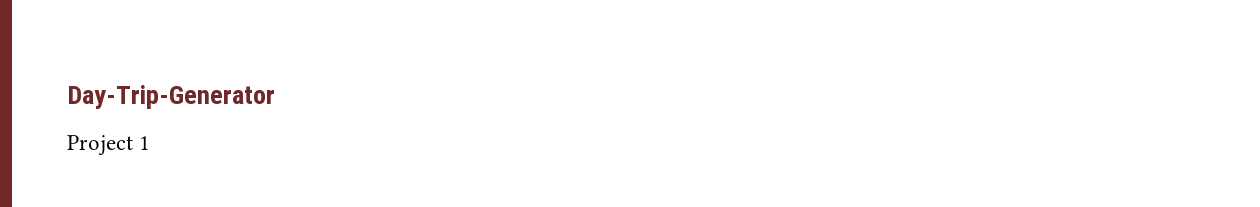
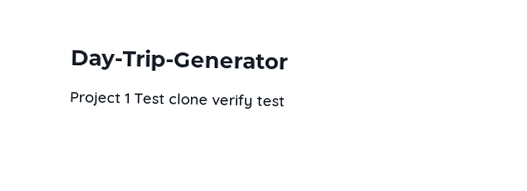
(151, 143) none -> [133,93,286,109] Test clone verify test

